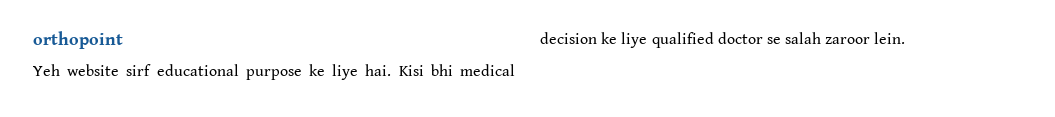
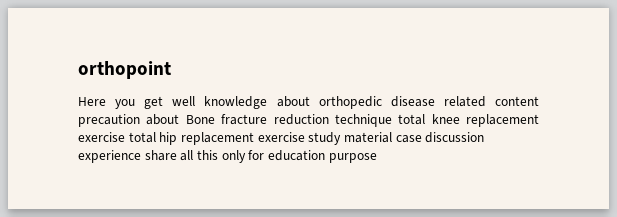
[33,64,515,80] [540,32,906,48] Yeh website sirf educational purpose ke liye hai. Kisi bhi medical decision ke liye qualified doctor se salah zaroor lein. -> [78,96,539,109] [78,114,539,127] [78,132,485,145] [78,150,377,163] Here you get well knowledge about orthopedic disease related content precaution about Bone fracture reduction technique total knee replacement exercise total hip replacement exercise study material case discussion experience share all this only for education purpose

